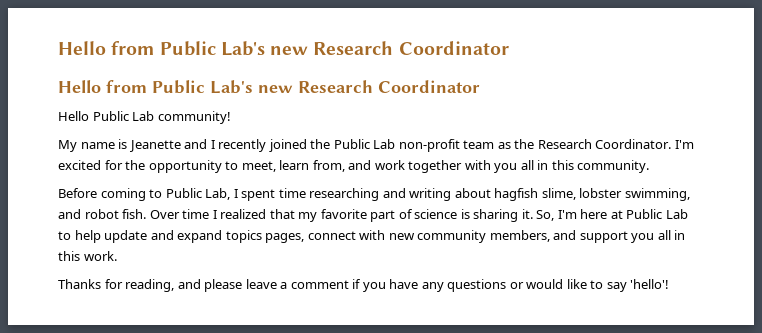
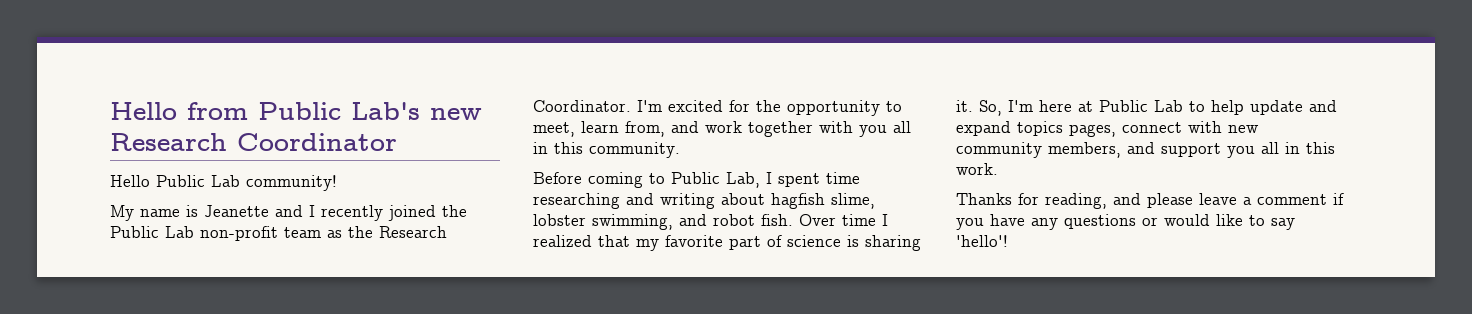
[58,41,509,56] [58,80,480,94] Hello from Public Lab's new Research Coordinator // Hello from Public Lab's new Research Coordinator -> [110,102,482,120] [110,133,397,151] Hello from Public Lab's new Research Coordinator

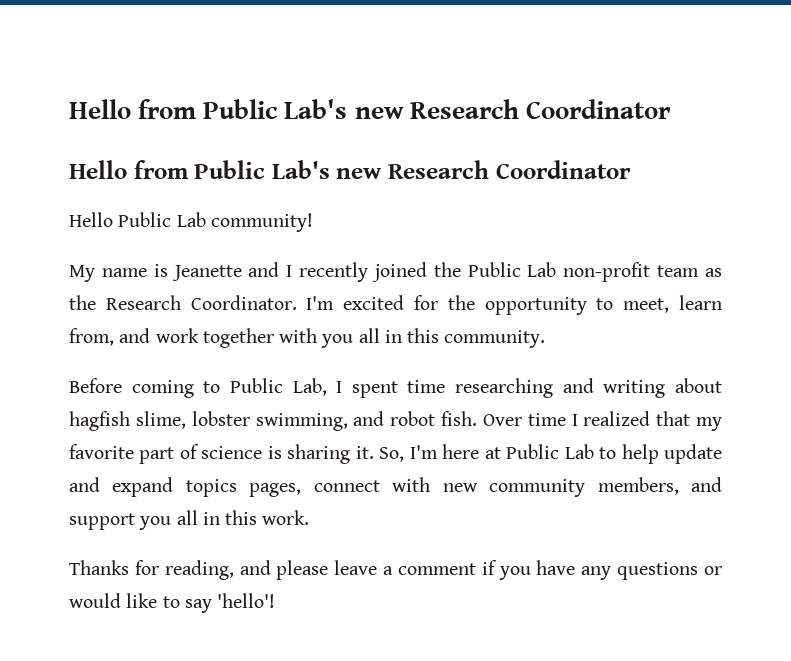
[110,102,482,120] [110,133,397,151] Hello from Public Lab's new Research Coordinator -> [69,99,671,119] [69,160,631,179] Hello from Public Lab's new Research Coordinator // Hello from Public Lab's new Research Coordinator

